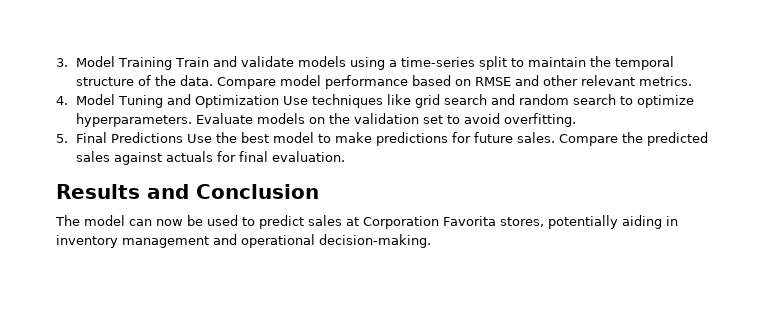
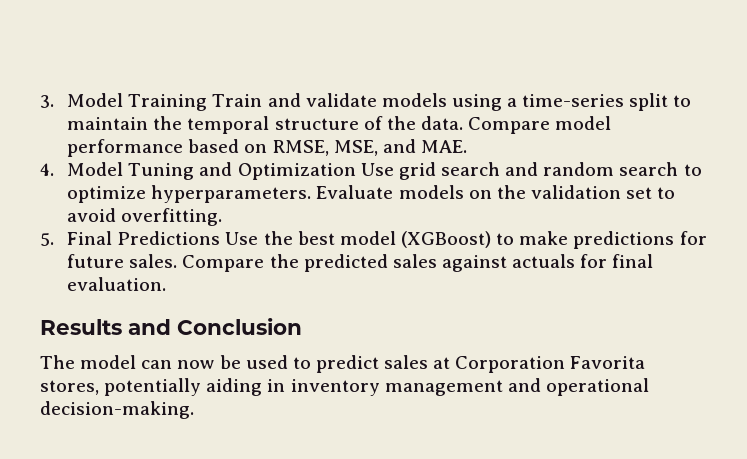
[474,75,692,86] RMSE and other relevant metrics. -> [272,139,468,156] RMSE, MSE, and MAE.
[311,94,411,108] techniques like -> (394, 169) none
(314, 137) none -> [401,231,492,248] (XGBoost)

